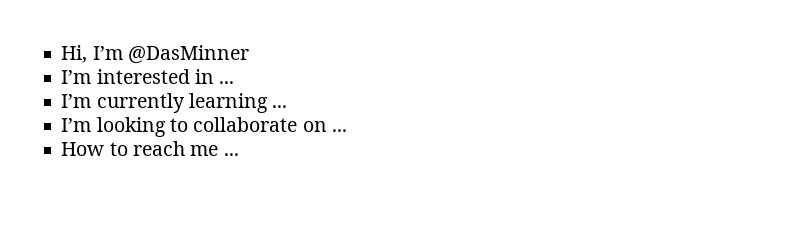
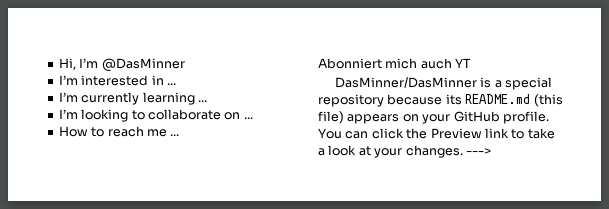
(239, 154) none -> [318,58,472,69] [334,77,553,90] [318,94,563,107] [318,111,549,124] [318,128,555,139] [318,145,491,158] // Abonniert mich auch YT // DasMinner/DasMinner is a special repository because its README.md (this file) appears on your GitHub profile. You can click the Preview link to take a look at your changes. --->

